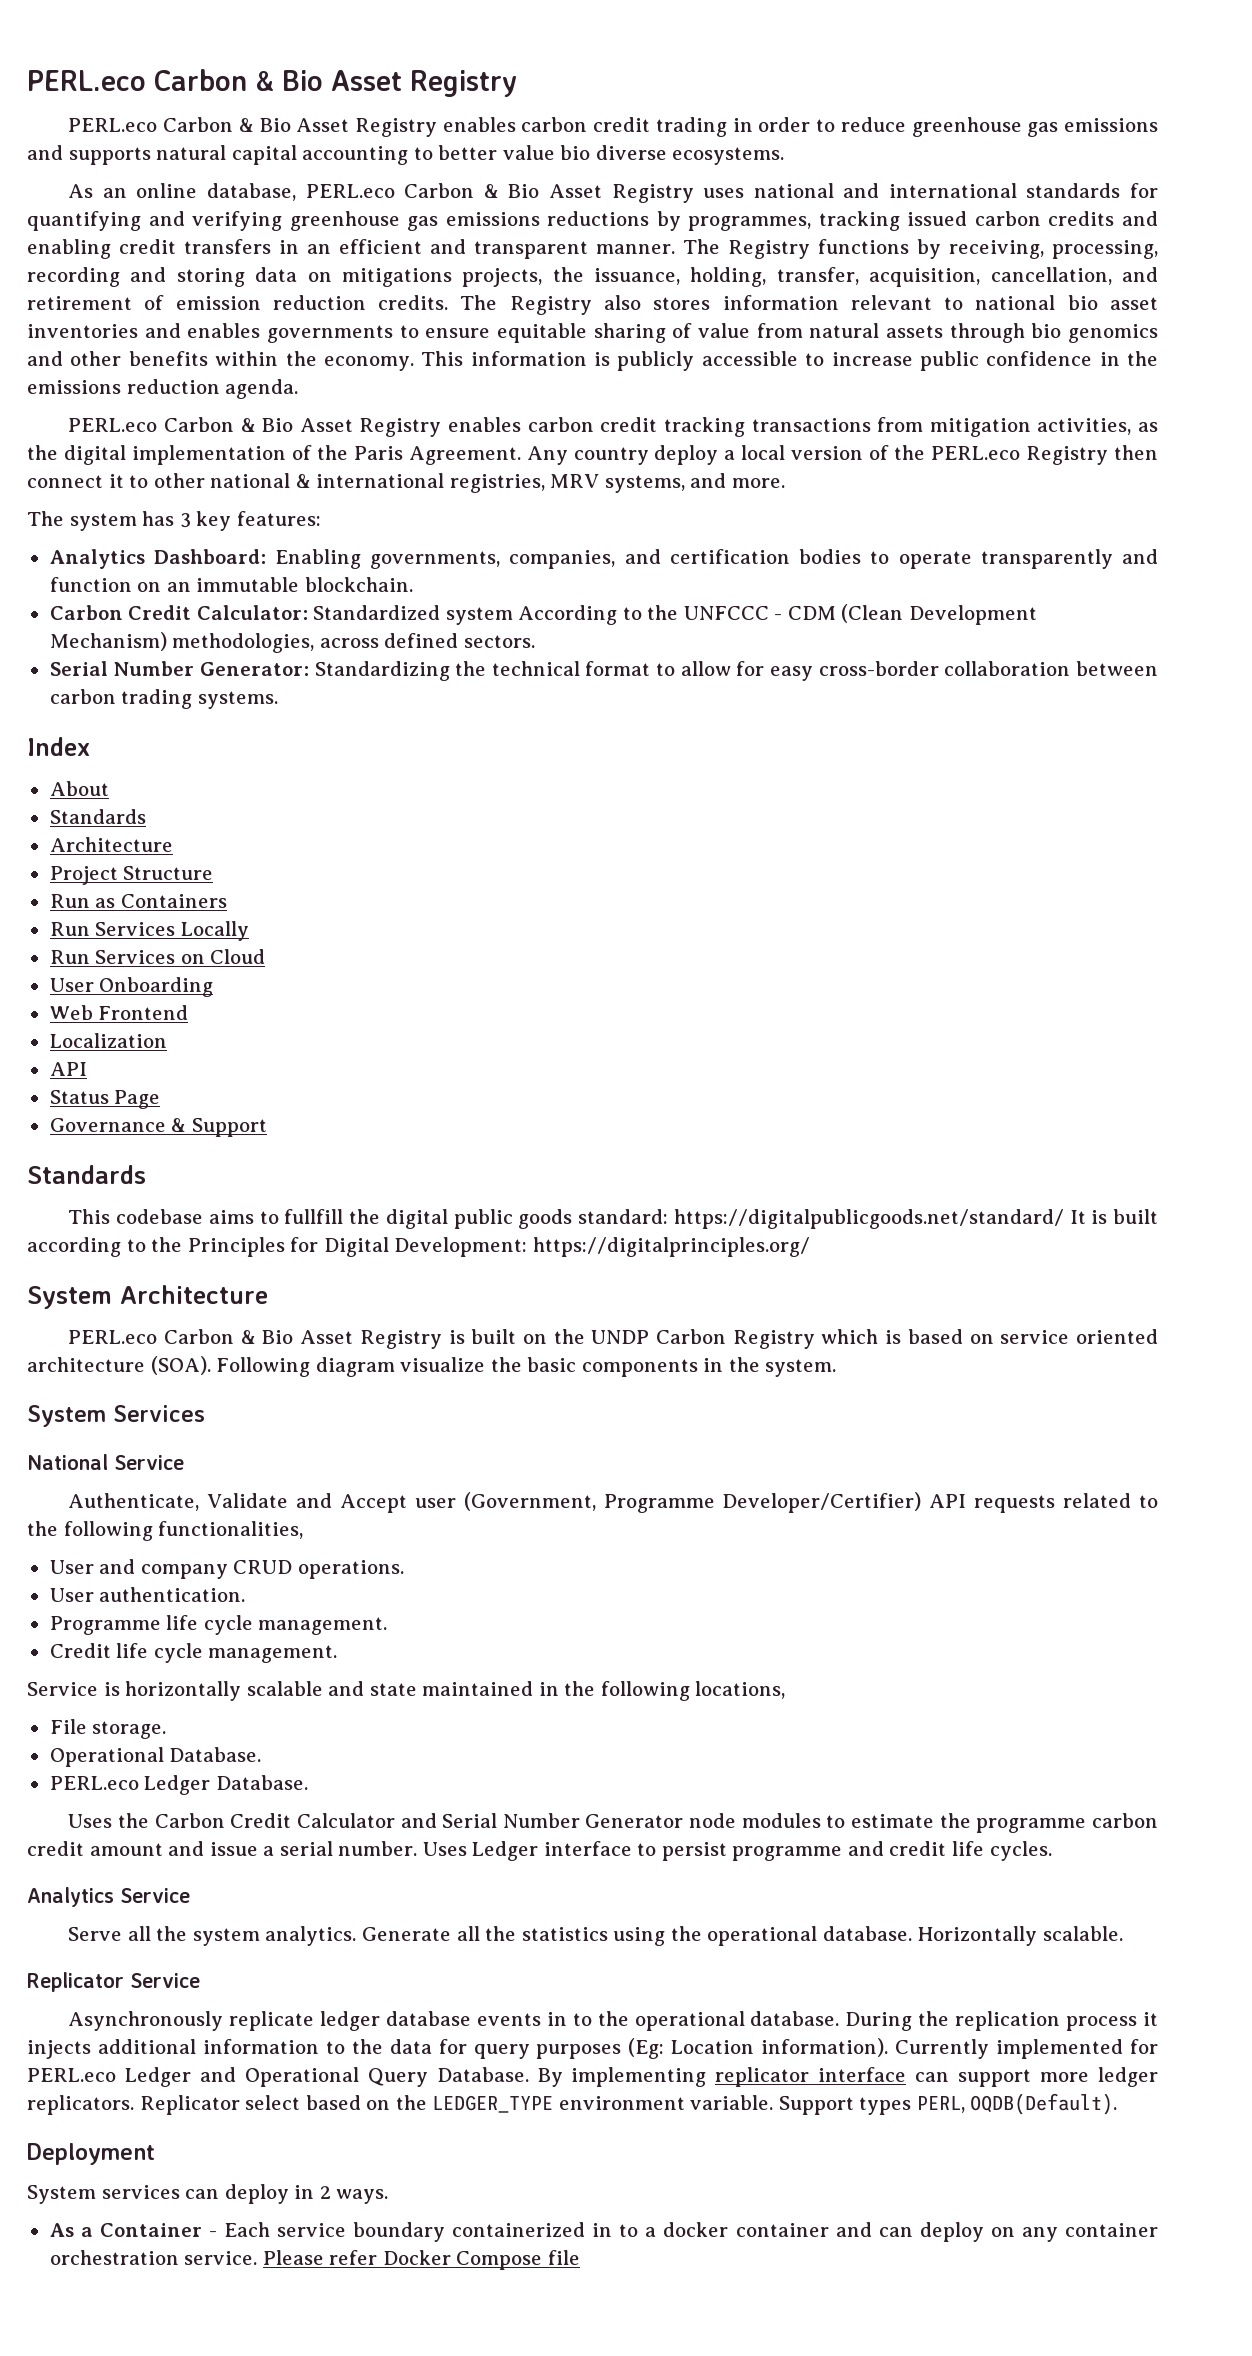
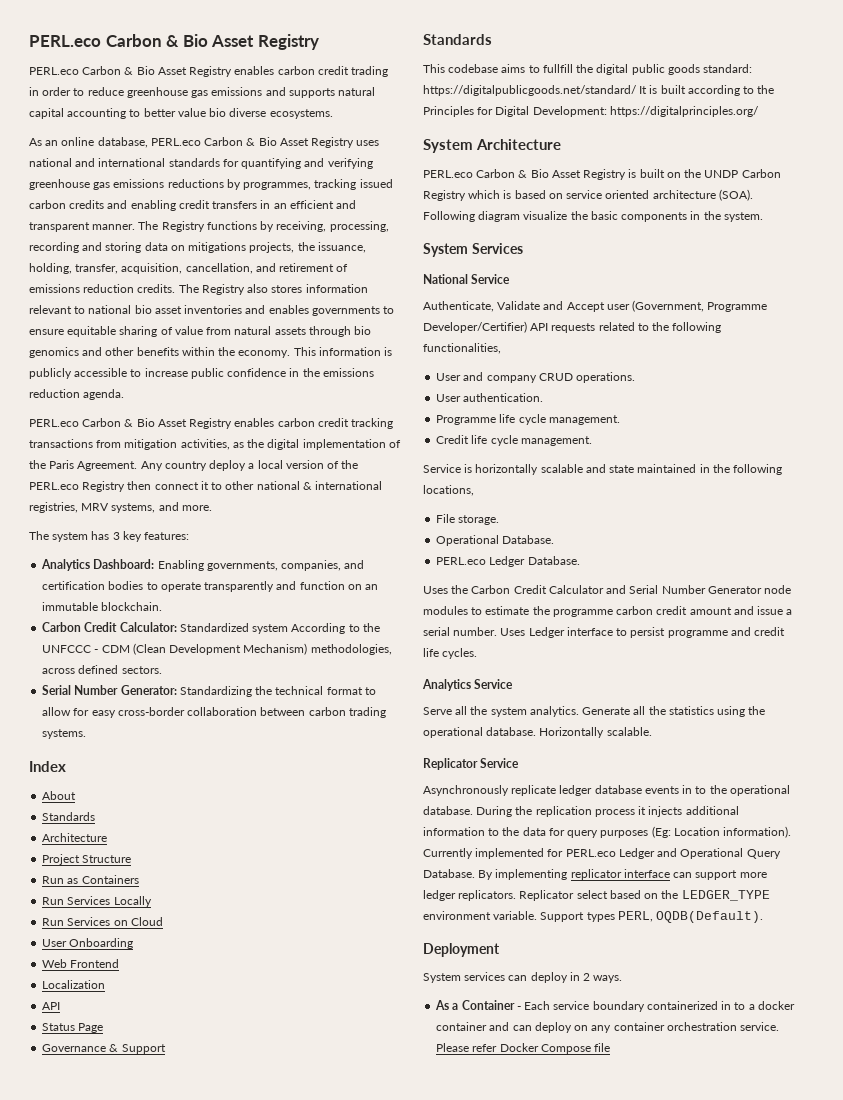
[175,296,261,310] emission -> [29,284,80,293] emissions

